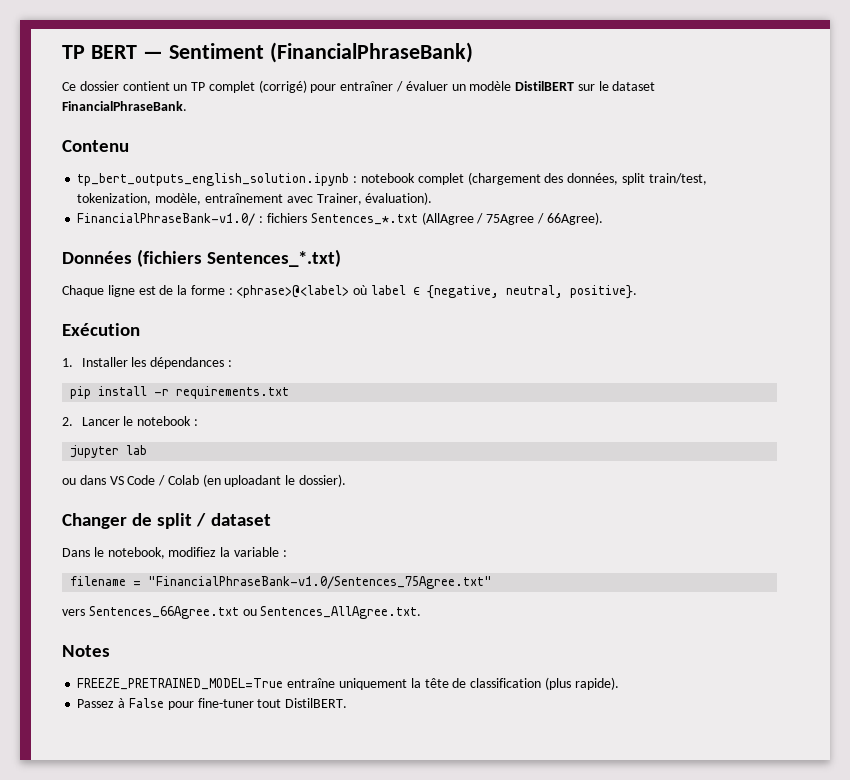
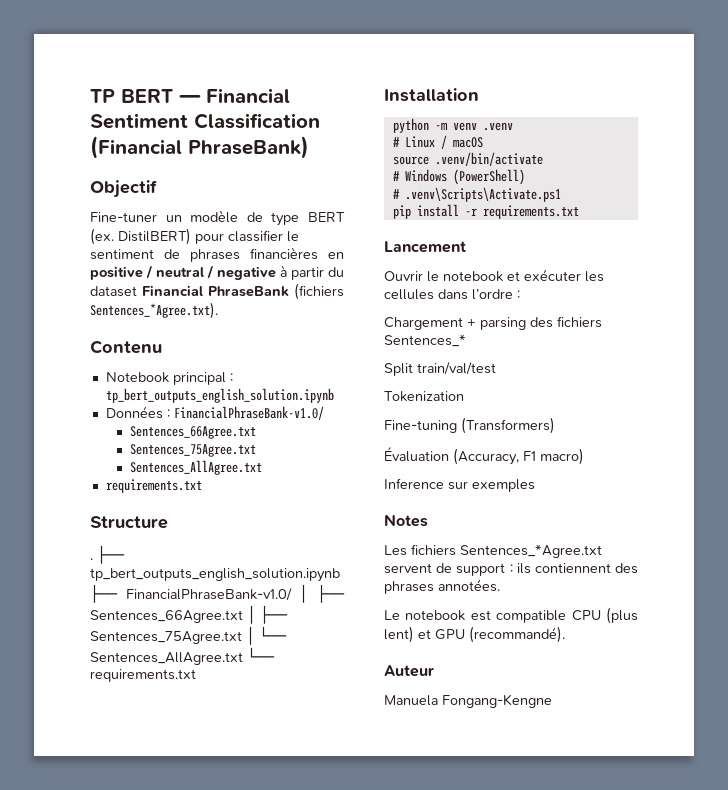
[168,42,473,63] [62,80,656,93] [62,101,187,111] [62,140,129,152] [77,172,707,186] [77,192,433,205] [77,212,603,226] [62,249,342,267] [62,285,638,299] [62,323,140,336] [62,357,233,369] [70,386,290,399] [62,416,199,426] [70,445,148,458] [62,474,347,487] [62,513,271,529] [62,547,287,559] [70,576,493,589] [62,606,422,619] [62,645,110,657] [77,677,619,690] [77,698,348,710] Sentiment (FinancialPhraseBank) // Ce dossier contient un TP complet (corrigé) pour entraîner / évaluer un modèle DistilBERT sur le dataset FinancialPhraseBank. // Contenu // tp_bert_outputs_english_solution.ipynb : notebook complet (chargement des données, split train/test, tokenization, modèle, entraînement avec Trainer, évaluation). // FinancialPhraseBank-v1.0/ : fichiers Sentences_*.txt (AllAgree / 75Agree / 66Agree). // Données (fichiers Sentences_*.txt) // Chaque ligne est de la forme : <phrase>@<label> où label ∈ {negative, neutral, positive}. // Exécution // 1. Installer les dépendances : // pip install -r requirements.txt // 2. Lancer le notebook : // jupyter lab // ou dans VS Code / Colab (en uploadant le dossier). // Changer de split / dataset // Dans le notebook, modifiez la variable : // filename = "FinancialPhraseBank-v1.0/Sentences_75Agree.txt" // vers Sentences_66Agree.txt ou Sentences_AllAgree.txt. // Notes // FREEZE_PRETRAINED_MODEL=True entraîne uniquement la tête de classification (plus rapide). // Passez à False pour fine-tuner tout DistilBERT. -> [206,88,290,103] [90,113,320,129] [90,136,309,159] [90,180,157,198] [90,210,345,226] [90,228,299,245] [90,247,344,262] [90,265,344,280] [90,283,344,300] [90,302,218,319] [90,340,162,354] [105,372,233,385] [105,388,334,403] [105,406,324,420] [130,426,257,439] [130,444,257,457] [130,460,263,475] [105,479,202,493] [90,516,168,529] [90,545,125,564] [90,568,340,582] [90,584,345,603] [90,605,288,624] [90,626,287,645] [90,647,275,665] [90,669,196,682] [384,88,479,102] [392,118,513,133] [392,135,483,149] [392,152,543,166] [392,169,525,185] [392,187,561,202] [392,204,579,219] [384,241,466,253] [384,269,604,282] [384,289,520,300] [384,316,602,330] [384,334,466,347] [384,362,496,376] [384,391,464,402] [384,417,555,434] [384,446,584,465] [384,478,535,492] [384,514,428,527] [384,544,602,558] [384,563,638,576] [384,579,500,594] [384,607,638,624] [384,626,565,643] [384,665,434,677] [384,694,552,708] Financial Sentiment Classification (Financial PhraseBank) // Objectif // Fine-tuner un modèle de type BERT (ex. DistilBERT) pour classifier le sentiment de phrases financières en positive / neutral / negative à partir du dataset Financial PhraseBank (fichiers Sentences_*Agree.txt). // Contenu // Notebook principal : tp_bert_outputs_english_solution.ipynb // Données : FinancialPhraseBank-v1.0/ // Sentences_66Agree.txt // Sentences_75Agree.txt // Sentences_AllAgree.txt // requirements.txt // Structure // . ├── tp_bert_outputs_english_solution.ipynb ├── FinancialPhraseBank-v1.0/ │ ├── Sentences_66Agree.txt │ ├── Sentences_75Agree.txt │ └── Sentences_AllAgree.txt └── requirements.txt // Installation // python -m venv .venv // # Linux / macOS // source .venv/bin/activate // # Windows (PowerShell) // # .venv\Scripts\Activate.ps1 // pip install -r requirements.txt // Lancement // Ouvrir le notebook et exécuter les cellules dans l’ordre : // Chargement + parsing des fichiers Sentences_* // Split train/val/test // Tokenization // Fine-tuning (Transformers) // Évaluation (Accuracy, F1 macro) // Inference sur exemples // Notes // Les fichiers Sentences_*Agree.txt servent de support : ils contiennent des phrases annotées. // Le notebook est compatible CPU (plus lent) et GPU (recommandé). // Auteur // Manuela Fongang-Kengne

